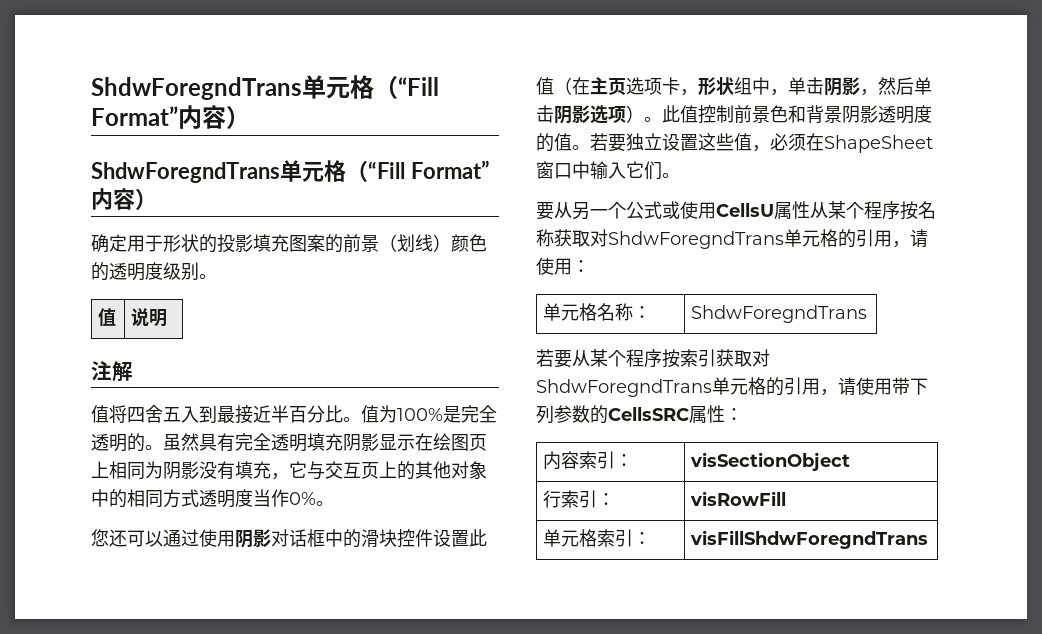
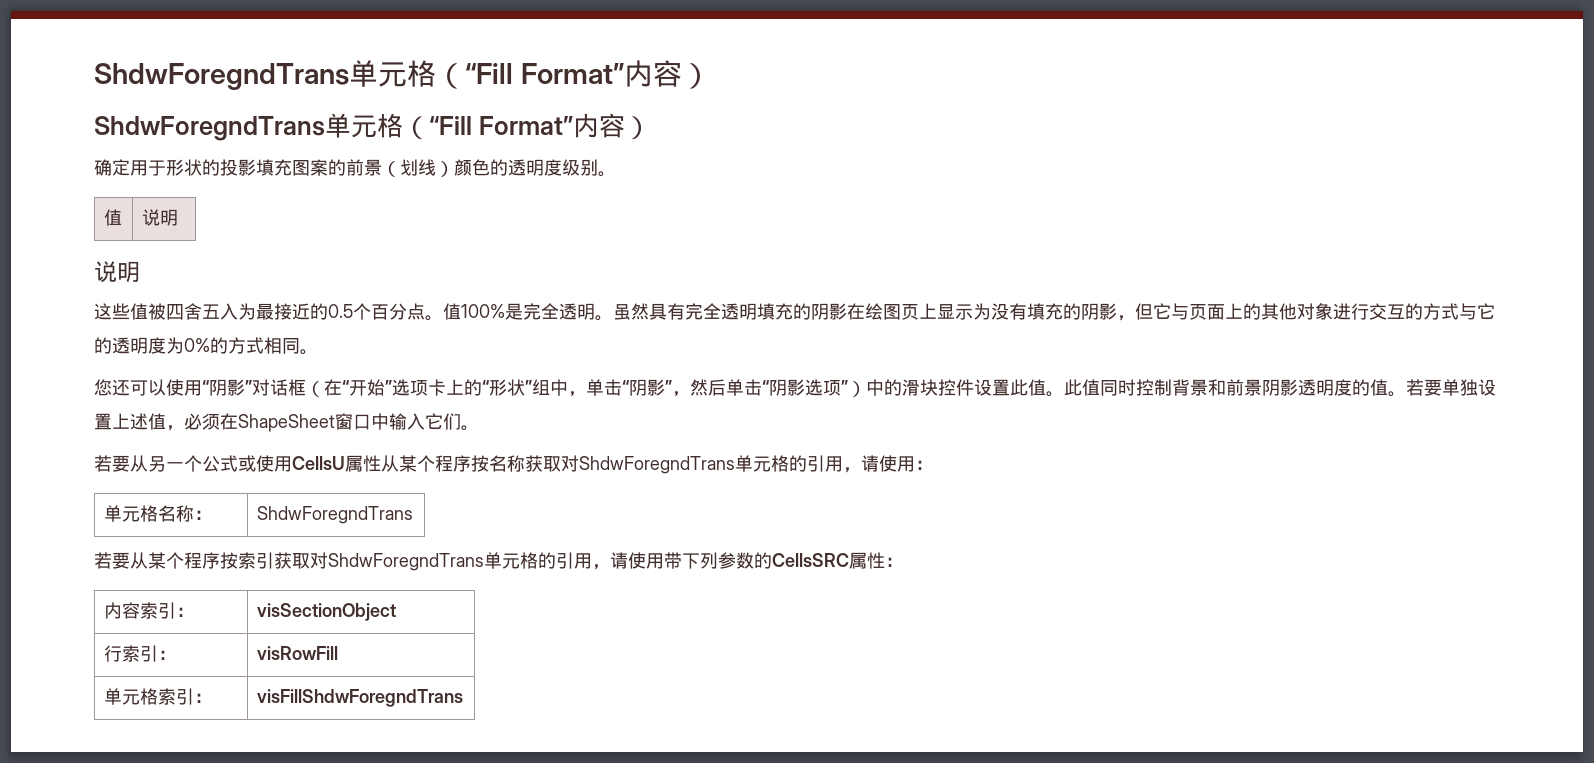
[91,361,133,382] [91,405,397,424] 注解 // 值将四舍五入到最接近半百分比。值为 -> [94,261,140,283] [94,303,461,321] 说明 // 这些值被四舍五入为最接近的0.5个百分点。值
[127,433,145,452] 的 -> (595, 311) none
[343,433,415,451] 阴影显示 -> [793,303,847,320] 的阴影
[109,461,487,480] [91,489,334,508] [91,529,325,548] 相同为阴影没有填充，它与交互页上的其他对象中的相同方式透明度当作0%。 // 您还可以通过使用阴影对话框 -> [937,303,1495,321] [94,337,318,355] [94,379,866,397] 显示为没有填充的阴影，但它与页面上的其他对象进行交互的方式与它的透明度为0%的方式相同。 // 您还可以使用“阴影”对话框（在“开始”选项卡上的“形状”组中，单击“阴影”，然后单击“阴影选项”）
[554,77,932,96] [536,105,824,124] （在主页选项卡，形状组中，单击阴影，然后单击阴影选项）。此值控制前景色和背 -> [1046,379,1244,397] 。此值同时控制背景和前
[626,133,734,151] 独立设置这些 -> [1442,379,1496,396] [94,413,148,430] 单独设置上述
(680, 175) none -> [94,455,112,472] 若

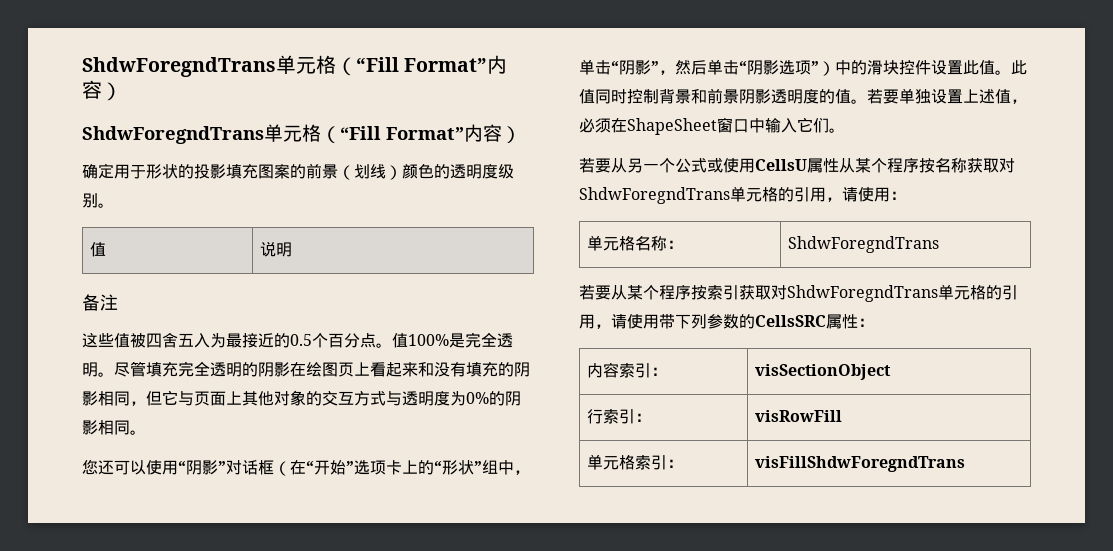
[94,261,140,283] 说明 -> [82,294,118,311] 备注
[613,303,793,320] 虽然具有完全透明填充 -> [114,361,242,377] 尽管填充完全透明
[937,303,991,320] 显示为 -> [370,362,434,377] 看起来和
(1117, 311) none -> [98,391,130,406] 相同
[1243,303,1261,320] 的 -> (242, 398) none
[1333,303,1495,320] [94,337,112,354] 进行交互的方式与它的 -> [306,391,402,406] 的交互方式与
[228,337,264,354] 方式 -> [505,391,521,406] [82,420,98,435] 阴影

